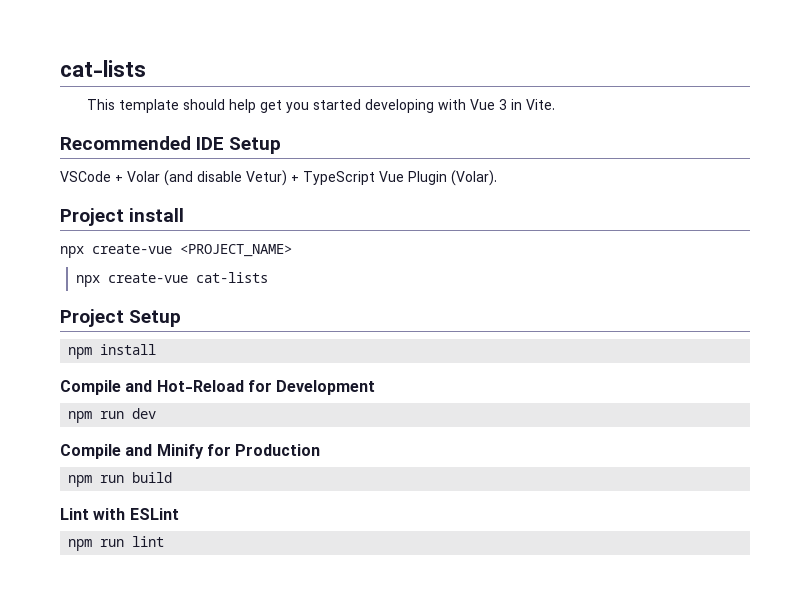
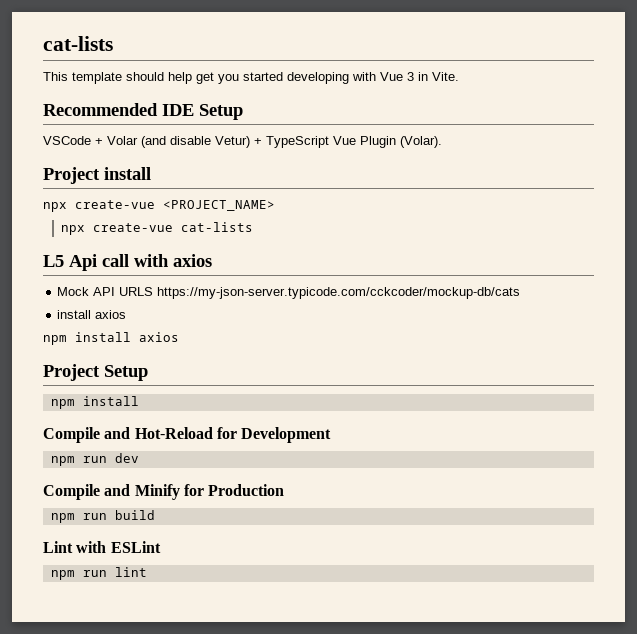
(269, 277) none -> [43,254,212,271] [57,287,521,299] [57,310,127,319] [43,332,179,345] // L5 Api call with axios // Mock API URLS https://my-json-server.typicode.com/cckcoder/mockup-db/cats // install axios // npm install axios

